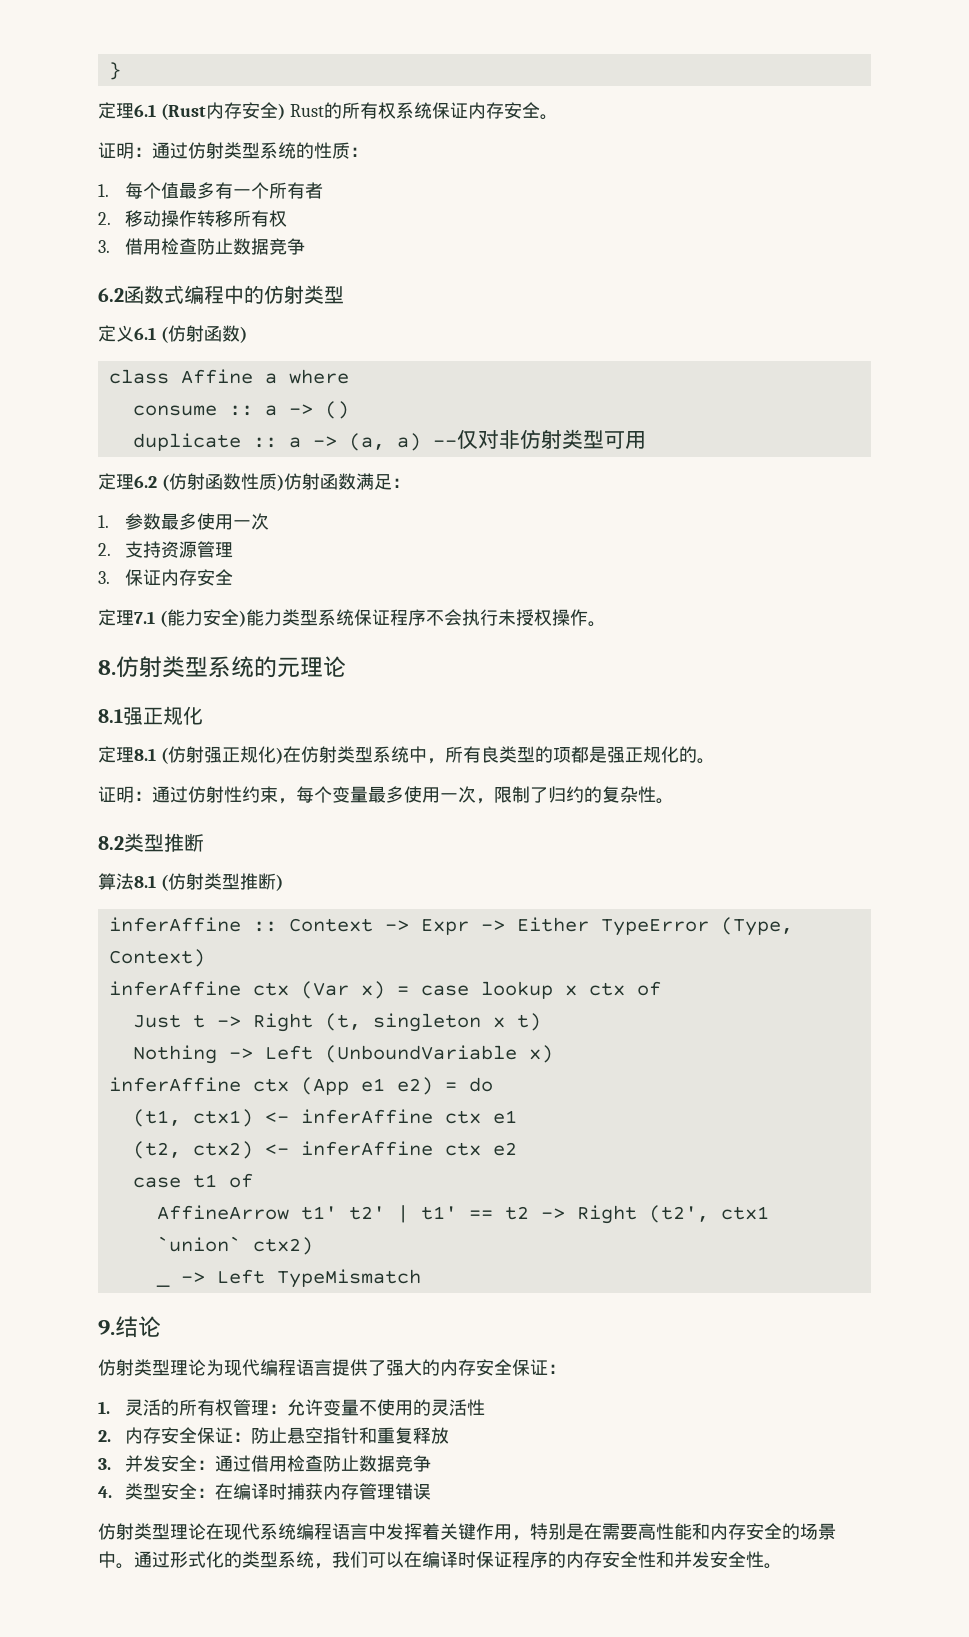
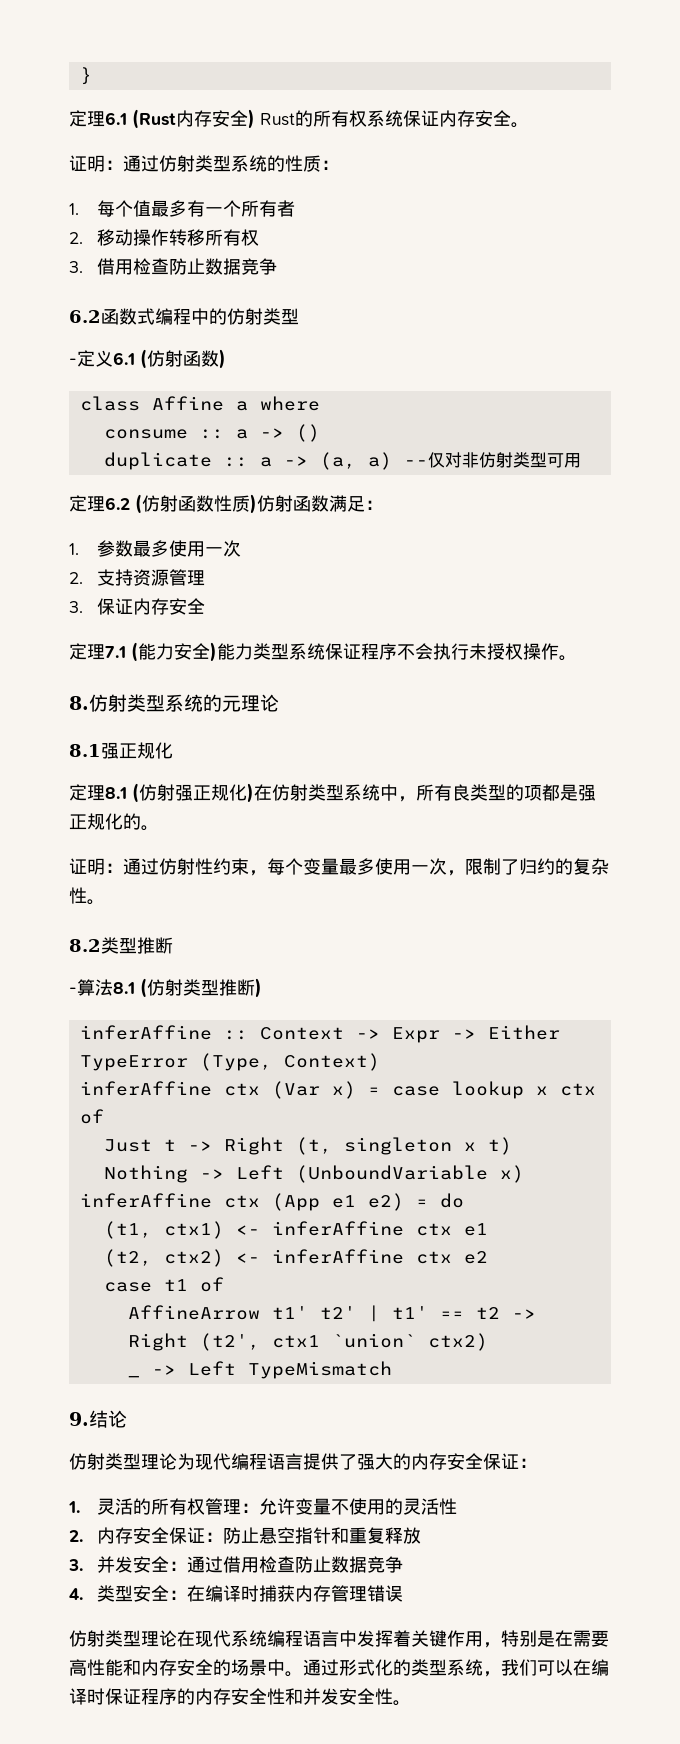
(344, 295) none -> [69,358,77,365] -
(204, 842) none -> [69,987,77,994] -

